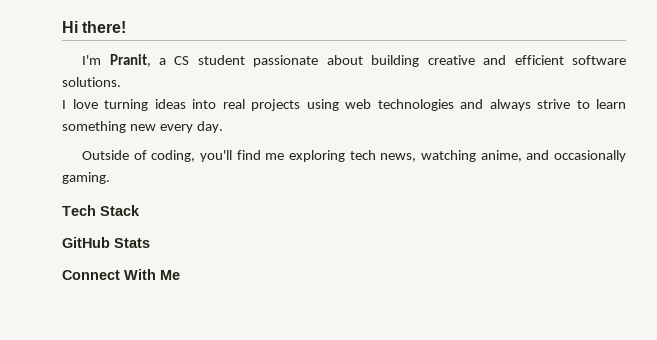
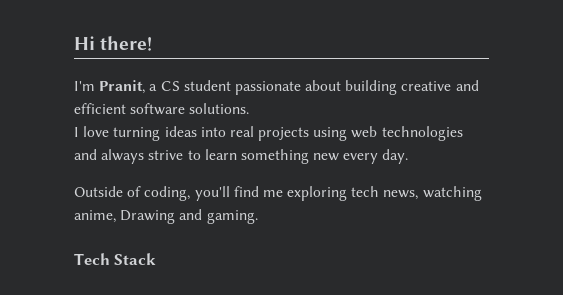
[526,150,626,162] and occasionally -> [120,209,203,224] Drawing and
[62,237,150,248] [62,269,180,280] // GitHub Stats // Connect With Me -> (157, 259) none

